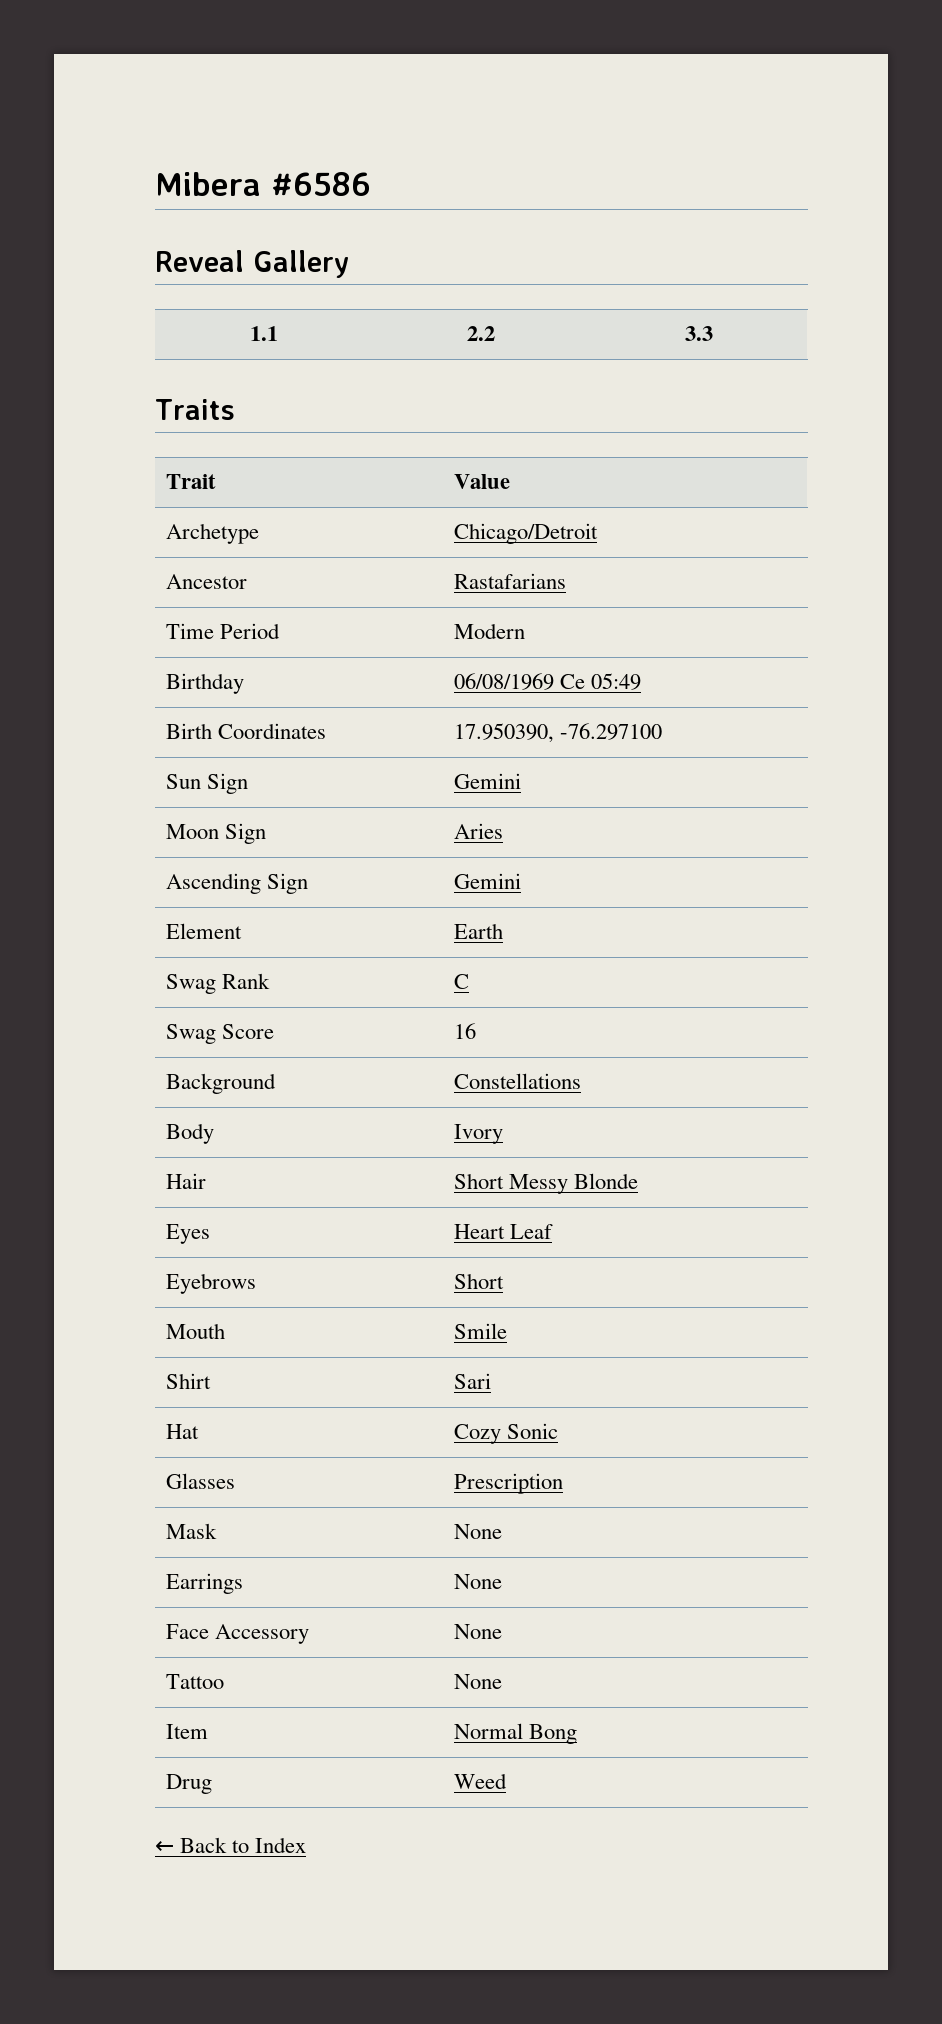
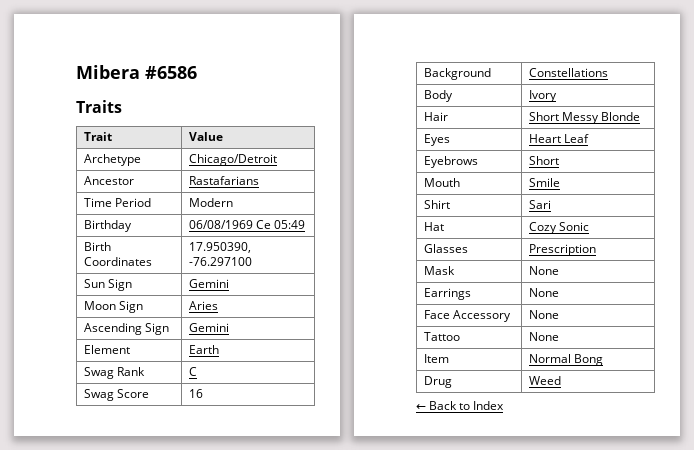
[155,250,349,278] [250,326,278,341] [466,326,495,341] [684,326,713,341] // Reveal Gallery // 1.1 | 2.2 | 3.3 -> (197, 72) none

